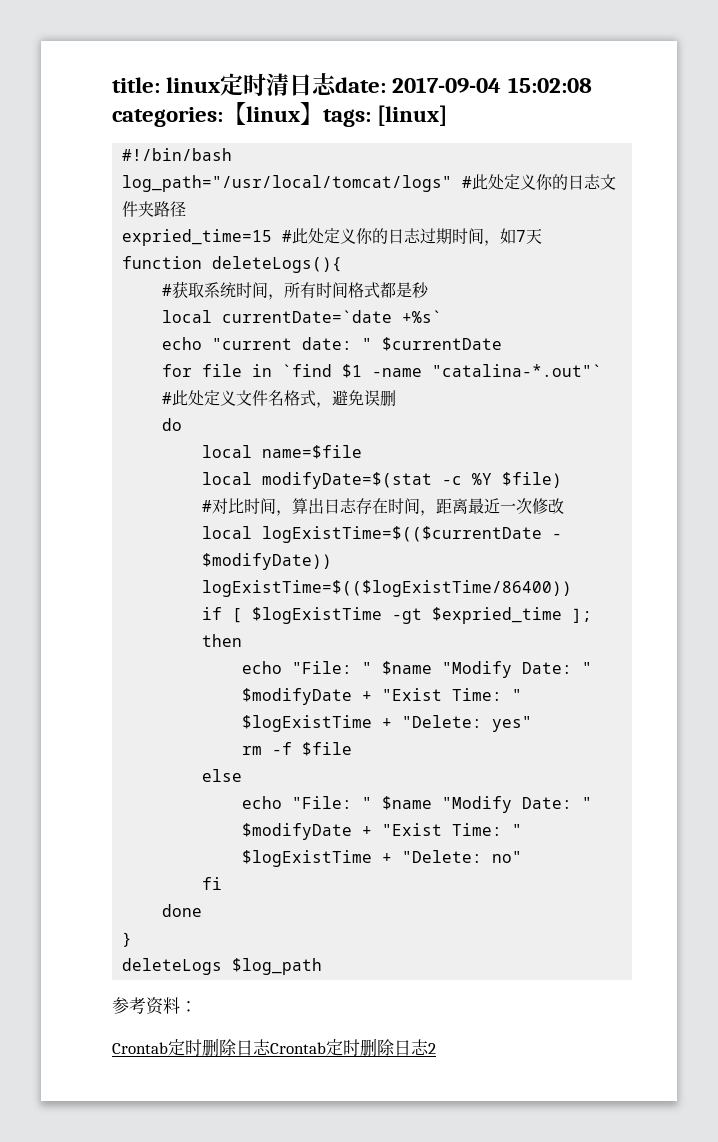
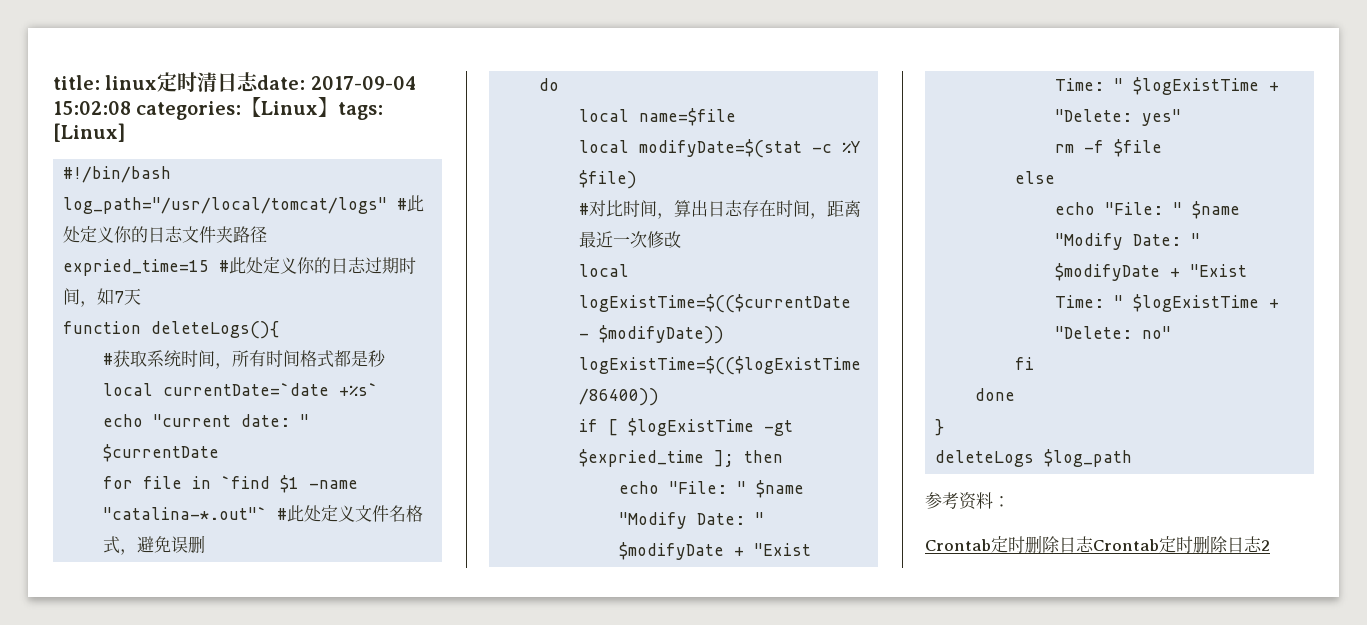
[246,102,448,127] linux】tags: [linux] -> [261,97,384,120] [53,123,125,142] Linux】tags: [Linux]

